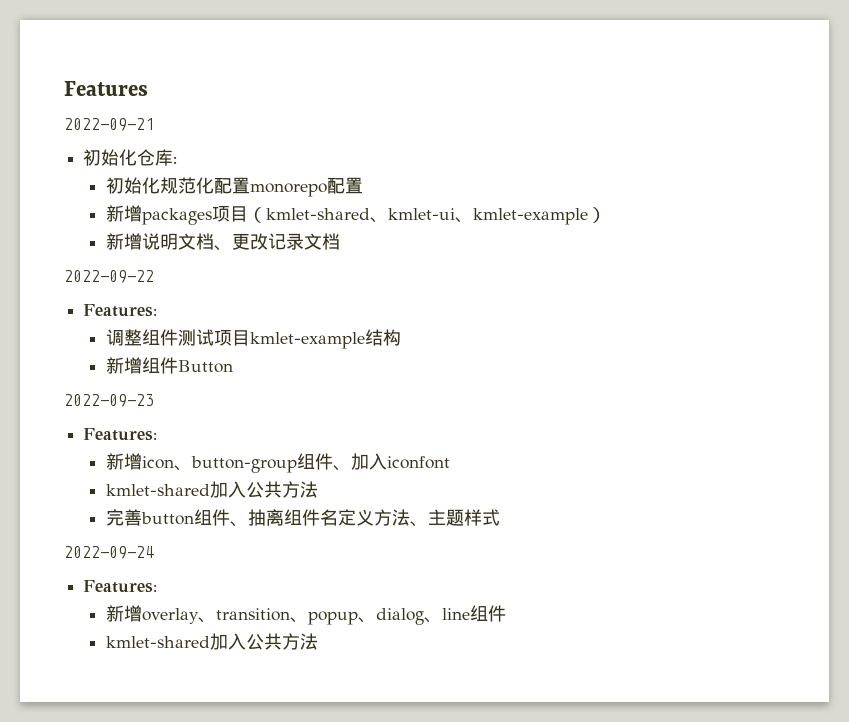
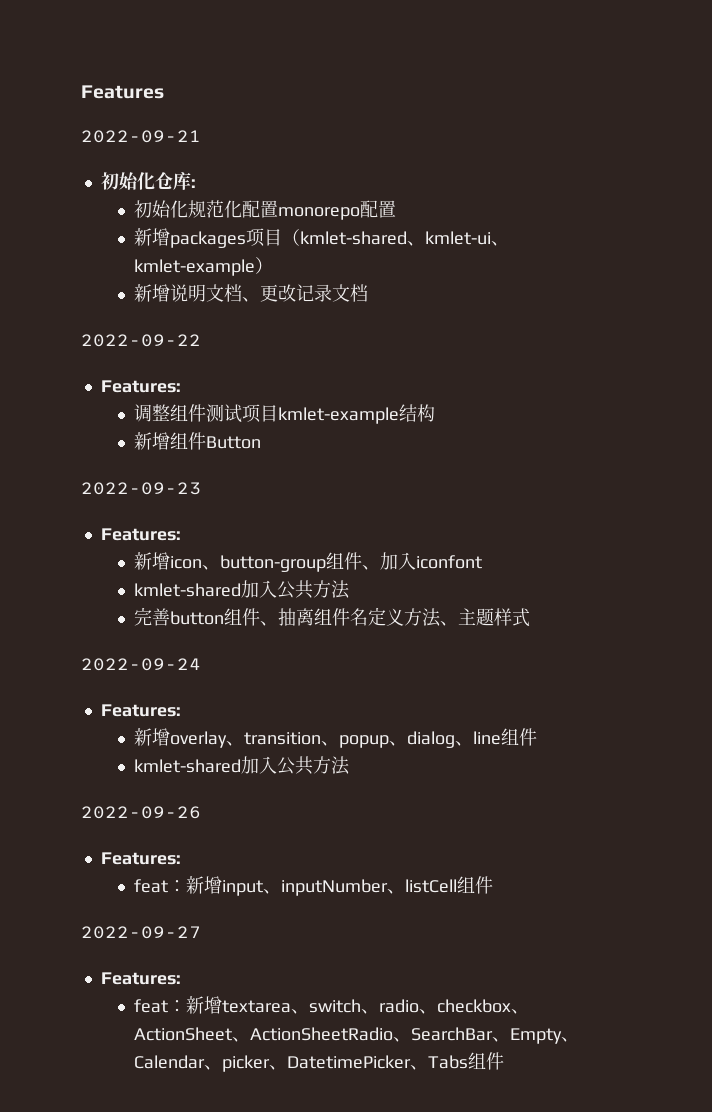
(319, 641) none -> [81,806,201,819] [100,852,181,865] [133,876,493,896] [81,926,201,939] [100,972,181,985] [133,996,529,1014] [133,1027,579,1044] [133,1052,504,1072] // 2022-09-26 // Features: // feat：新增input、inputNumber、listCell组件 // 2022-09-27 // Features: // feat：新增textarea、switch、radio、checkbox、ActionSheet、ActionSheetRadio、SearchBar、Empty、Calendar、picker、DatetimePicker、Tabs组件

